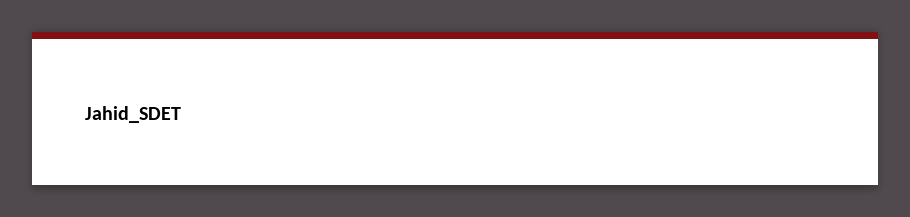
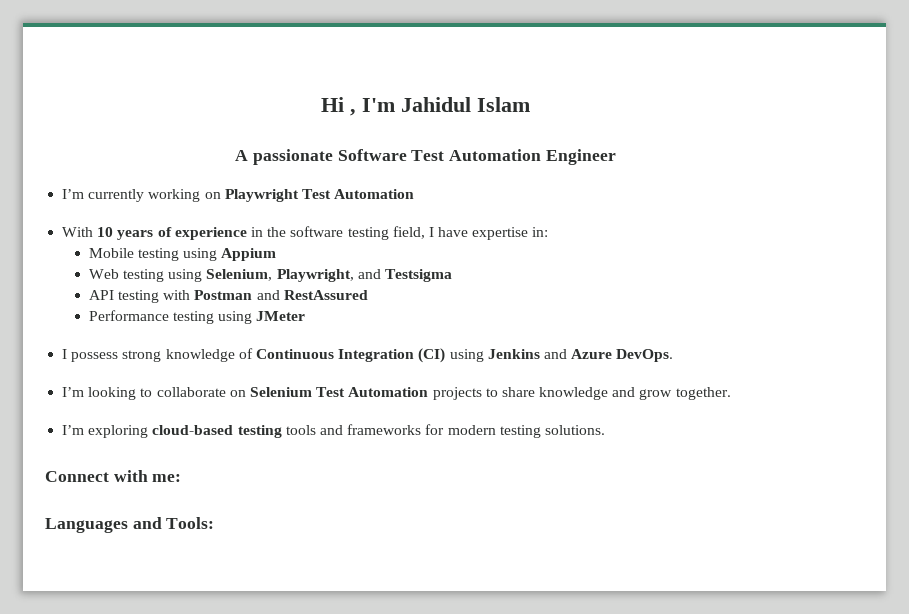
[85,106,181,123] Jahid_SDET -> [321,97,530,116] [235,149,616,165] [62,189,415,202] [62,226,549,240] [88,248,277,261] [88,269,452,282] [88,290,368,303] [88,310,306,324] [62,348,674,363] [62,387,731,400] [62,424,605,438] [45,470,182,482] [45,517,215,533] Hi , I'm Jahidul Islam // A passionate Software Test Automation Engineer // I’m currently working on Playwright Test Automation // With 10 years of experience in the software testing field, I have expertise in: // Mobile testing using Appium // Web testing using Selenium, Playwright, and Testsigma // API testing with Postman and RestAssured // Performance testing using JMeter // I possess strong knowledge of Continuous Integration (CI) using Jenkins and Azure DevOps. // I’m looking to collaborate on Selenium Test Automation projects to share knowledge and grow together. // I’m exploring cloud-based testing tools and frameworks for modern testing solutions. // Connect with me: // Languages and Tools:

